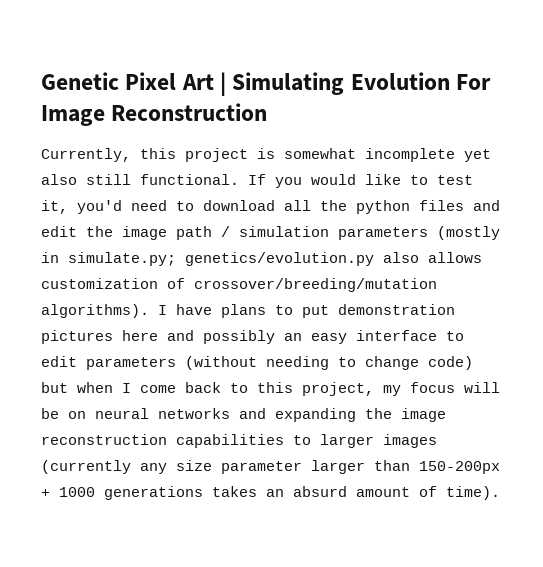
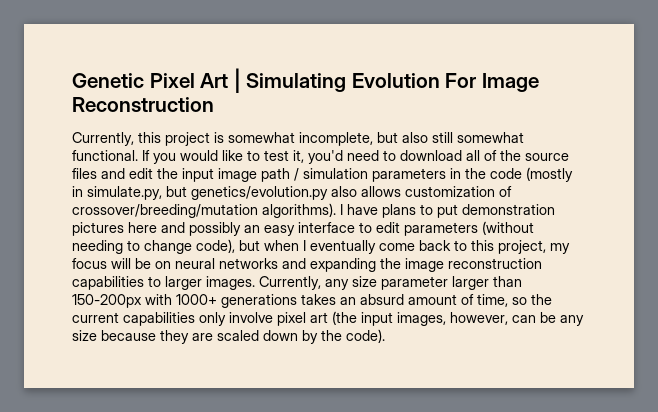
[365,148,491,162] incomplete yet -> [299,132,398,146] incomplete, but
(131, 179) none -> [457,132,524,143] somewhat
[320,200,410,214] the python -> [484,150,569,161] of the source
(113, 231) none -> [182,168,214,182] input
[437,226,500,240] [41,252,176,266] (mostly in simulate.py; -> [450,167,573,182] [72,186,187,200] in the code (mostly in simulate.py, but
[428,356,473,370] code) -> [196,239,235,253] code),
(131, 388) none -> [310,240,376,254] eventually
[383,434,437,448] [41,460,131,474] images (currently -> [206,276,321,290] images. Currently,
[41,487,95,497] + 1000 -> [145,294,217,305] with 1000+
[446,486,500,500] time). -> [477,294,552,307] [72,311,584,326] [72,329,385,344] time, so the current capabilities only involve pixel art (the input images, however, can be any size because they are scaled down by the code).

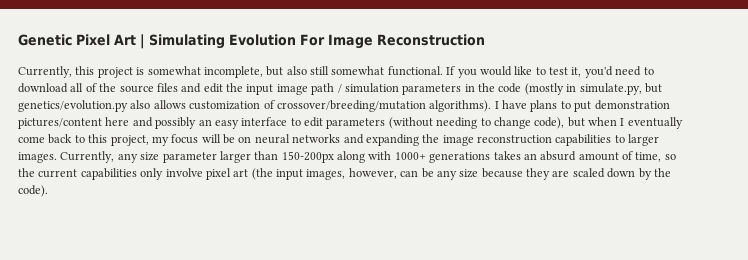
[72,222,124,236] pictures -> [18,118,102,129] pictures/content
(142, 301) none -> [337,151,365,163] along

